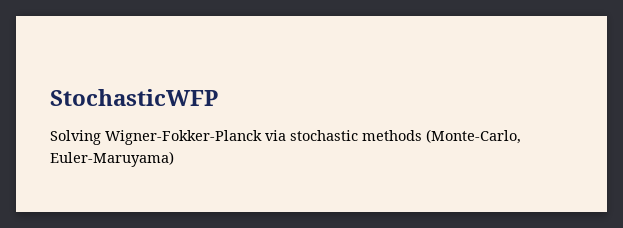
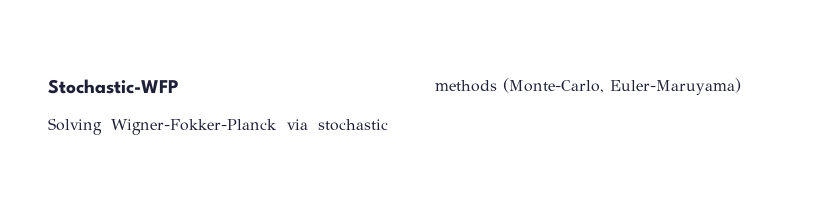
[50,89,218,106] StochasticWFP -> [48,79,179,94] Stochastic-WFP

